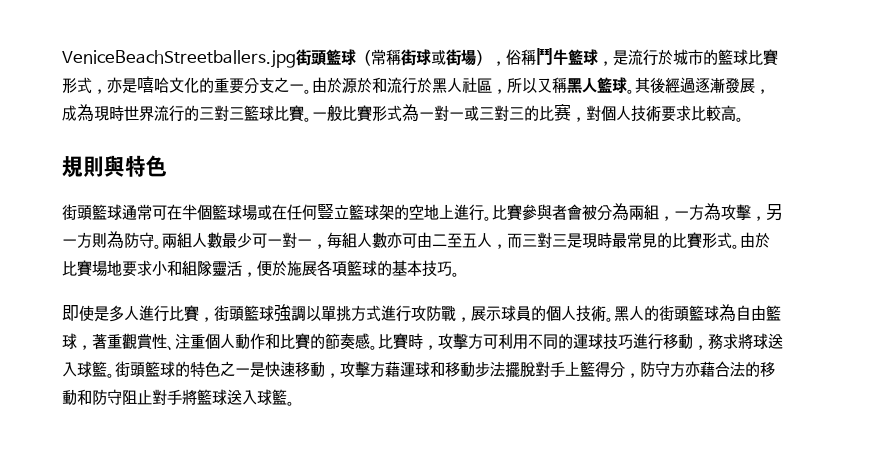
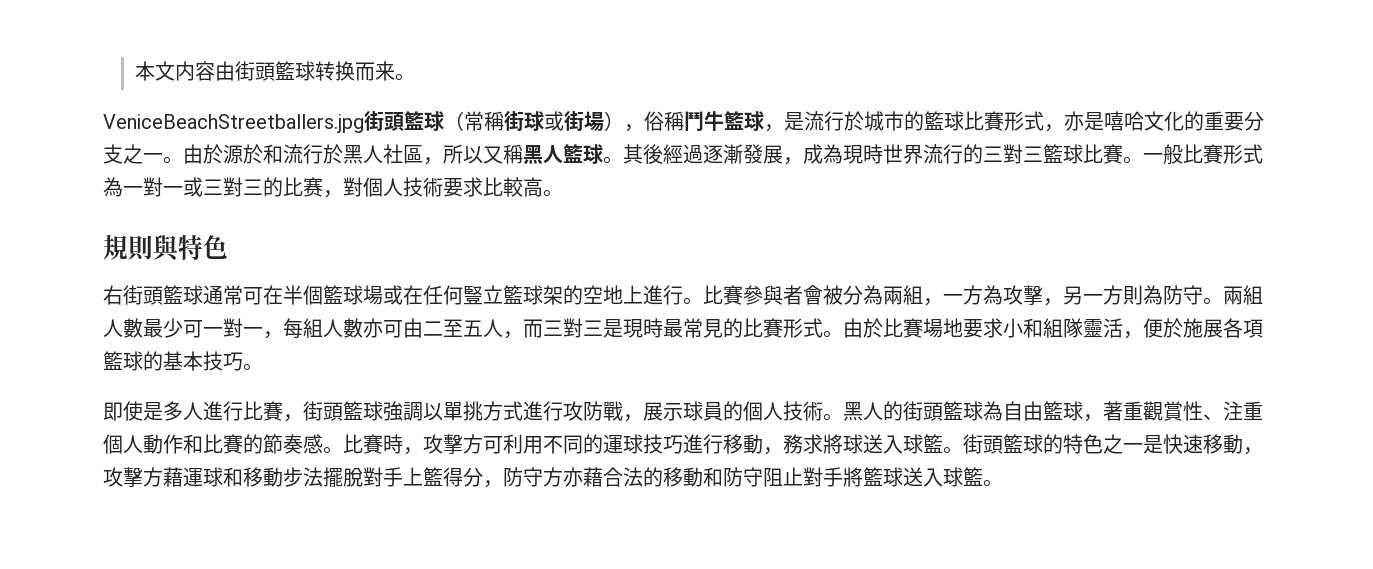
(62, 59) none -> [134,61,415,81] 本文内容由街頭籃球转换而来。 //
(167, 166) none -> [103,285,123,305] 右

